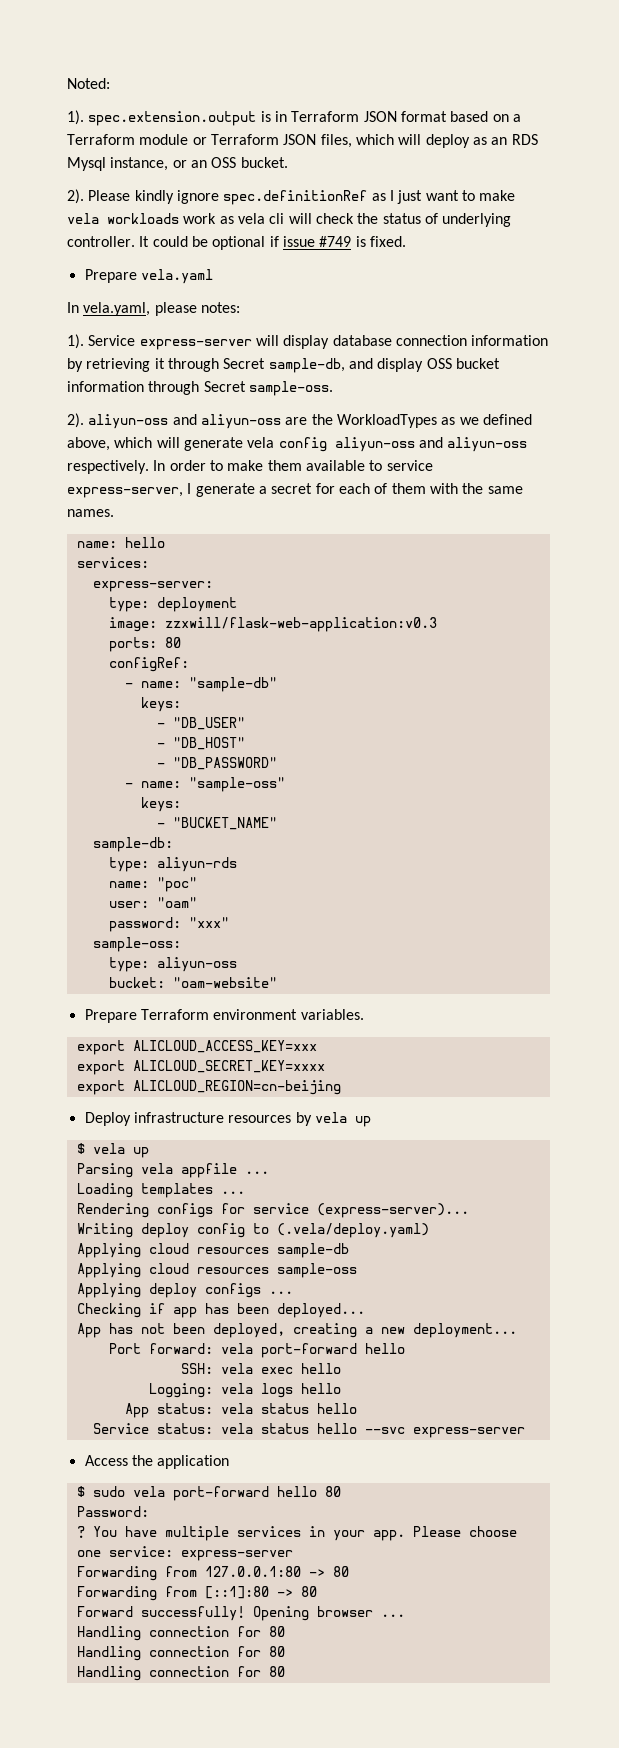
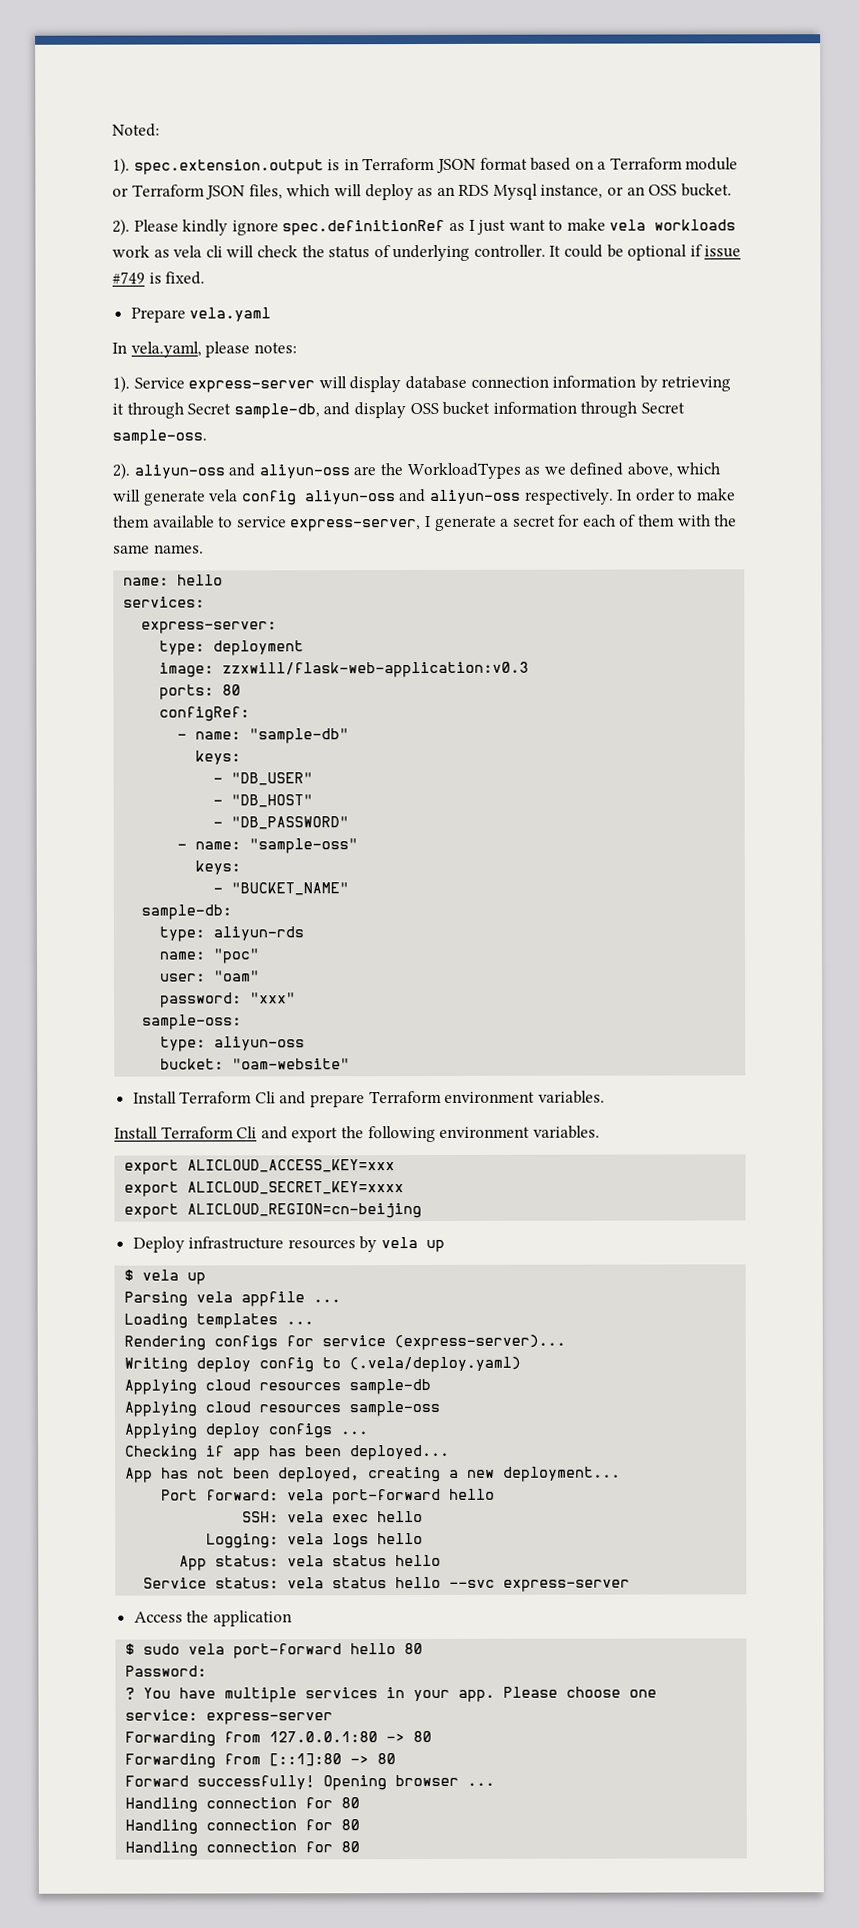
[84,1009,209,1023] Prepare Terraform -> [132,1090,605,1108] [114,1125,436,1143] Install Terraform Cli and prepare Terraform environment variables. // Install Terraform Cli and export the following

